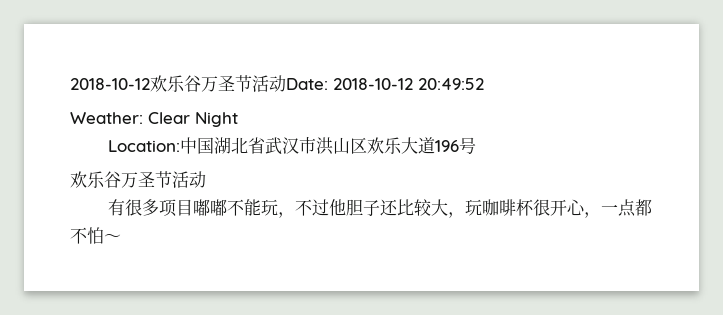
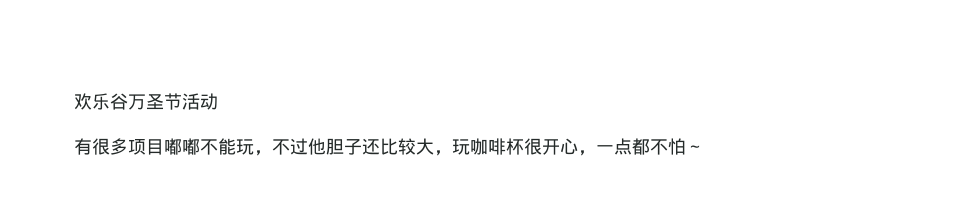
[70,75,484,92] [70,112,238,127] [107,137,476,155] 2018-10-12欢乐谷万圣节活动Date: 2018-10-12 20:49:52 // Weather: Clear Night // Location:中国湖北省武汉市洪山区欢乐大道196号 // -> (74, 101) none

